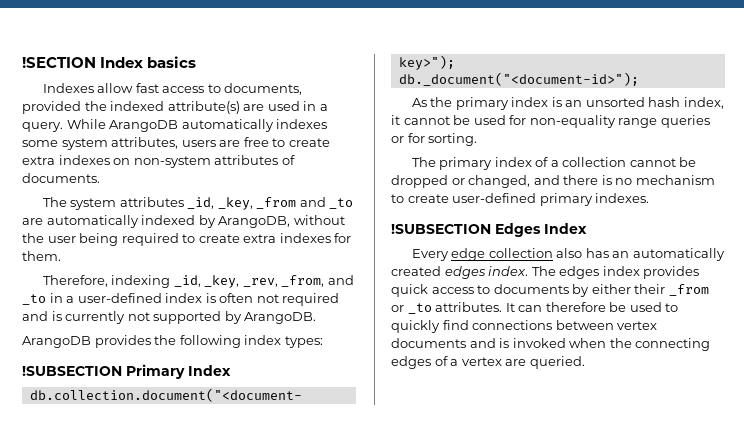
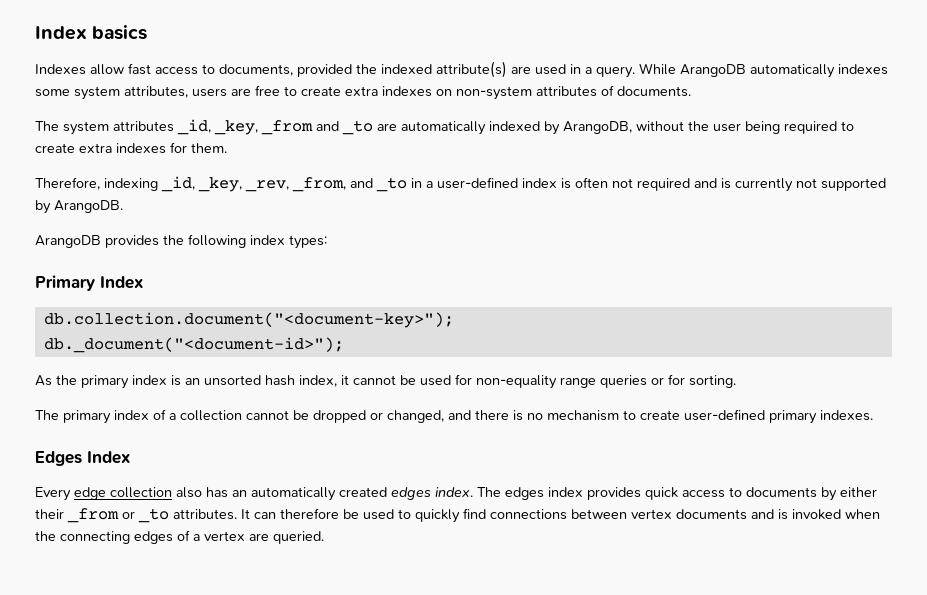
[22,57,96,68] !SECTION -> (35, 33) none
[22,366,122,376] !SUBSECTION -> (327, 242) none
[391,224,491,234] !SUBSECTION -> (873, 415) none

